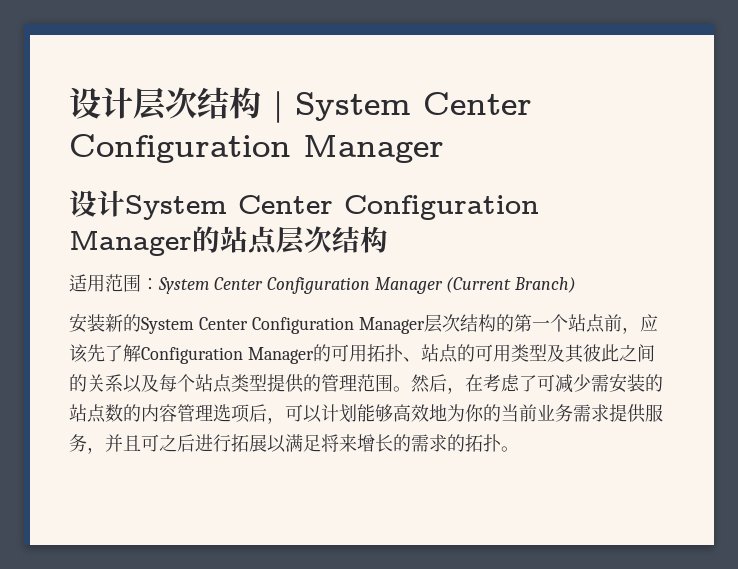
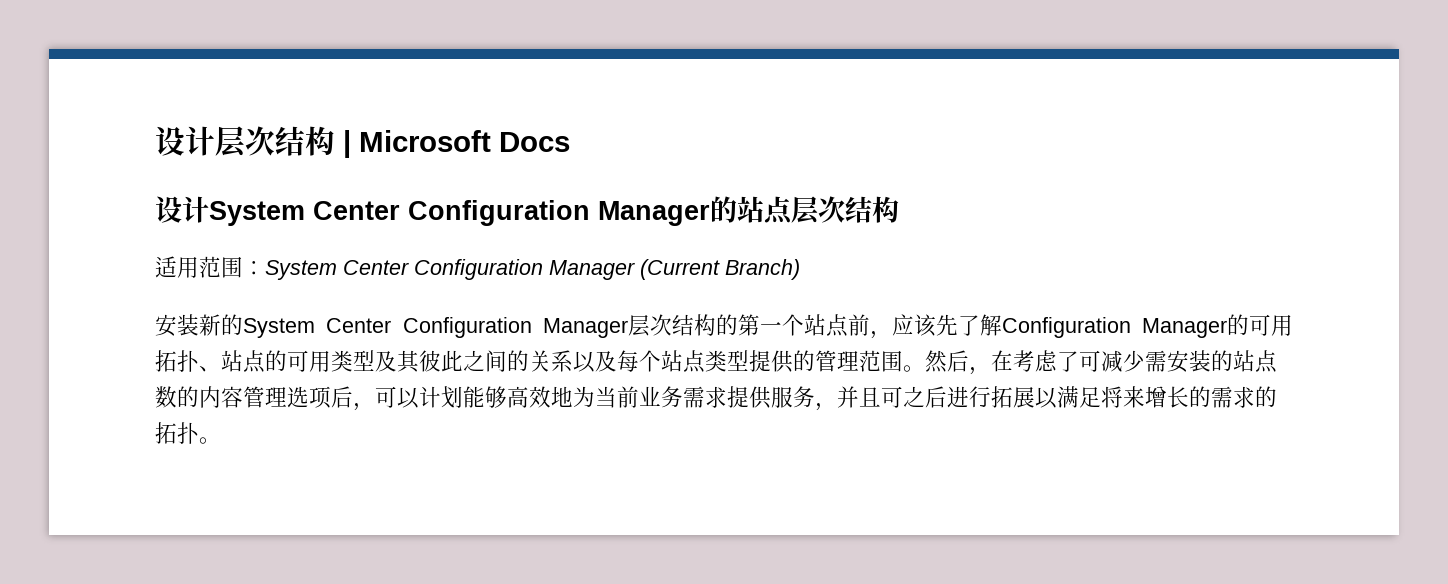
[295,92,532,121] [69,134,444,163] System Center Configuration Manager -> [359,130,570,152] Microsoft Docs
[465,404,501,422] 你的 -> (595, 396) none

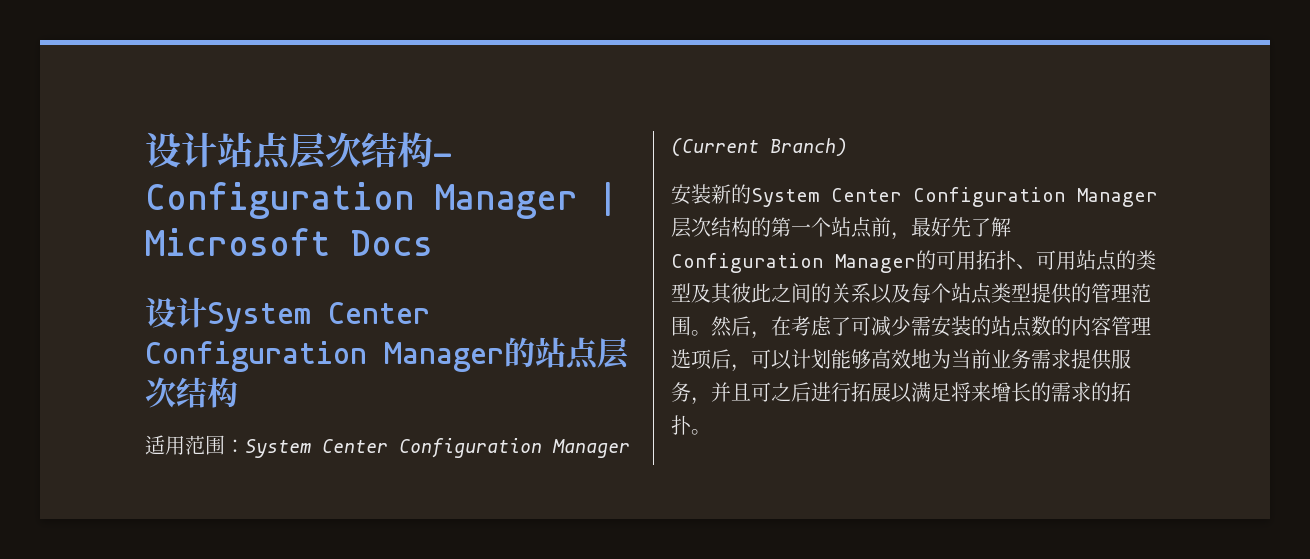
[155,126,335,157] 设计层次结构 -> [145,132,452,170] [145,182,578,219] 设计站点层次结构- Configuration Manager
[891,314,936,337] 应该 -> [911,217,951,237] 最好
[221,350,331,373] 站点的可用 -> [1036,250,1136,271] 可用站点的

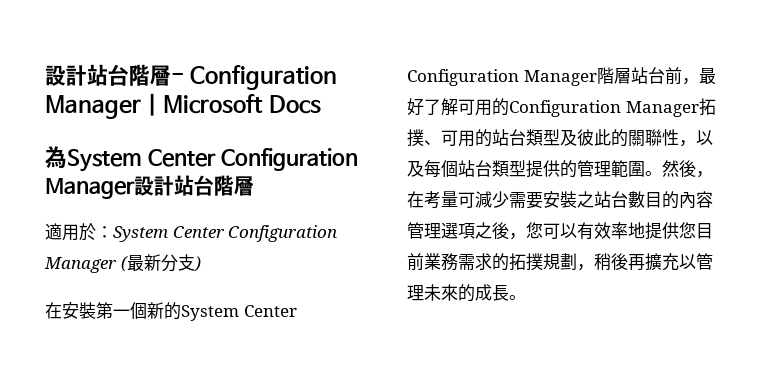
[145,132,433,170] 设计站点层次结构 -> [45,64,171,86] 設計站台階層
[145,297,430,332] [145,337,630,372] [145,377,238,408] [145,435,225,455] 设计System Center Configuration Manager的站点层次结构 // 适用范围 -> [45,146,358,172] [45,175,254,199] [45,223,96,241] 為System Center Configuration Manager設計站台階層 // 適用於
[671,138,847,156] [671,184,711,205] (Current Branch) // 安装 -> [120,254,201,272] [45,302,147,319] (最新分支) // 在安裝第一個
[671,217,1011,240] [671,250,1156,273] [671,283,1151,304] [671,316,1151,339] [671,349,1131,372] [671,382,1131,405] [671,415,691,435] 层次结构的第一个站点前，最好先了解Configuration Manager的可用拓扑、可用站点的类型及其彼此之间的关系以及每个站点类型提供的管理范围。然后，在考虑了可减少需安装的站点数的内容管理选项后，可以计划能够高效地为当前业务需求提供服务，并且可之后进行拓展以满足将来增长的需求的拓扑 -> [596,67,716,85] [407,98,716,117] [407,129,713,147] [407,160,713,178] [407,191,713,209] [407,222,713,240] [407,253,713,271] [407,284,509,302] 階層站台前，最好了解可用的Configuration Manager拓撲、可用的站台類型及彼此的關聯性，以及每個站台類型提供的管理範圍。然後，在考量可減少需要安裝之站台數目的內容管理選項之後，您可以有效率地提供您目前業務需求的拓撲規劃，稍後再擴充以管理未來的成長

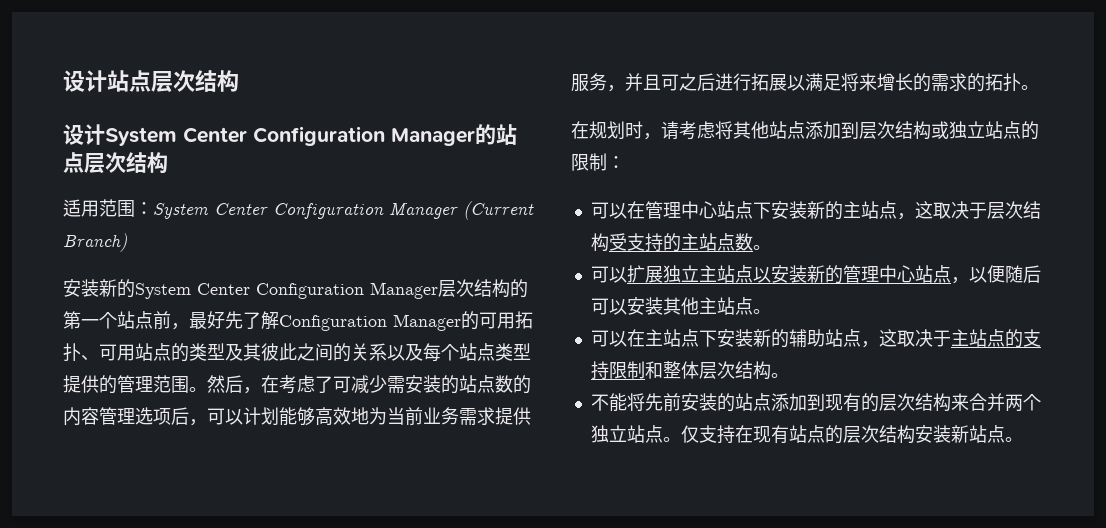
[45,64,338,90] [45,93,321,119] [45,146,358,172] [45,175,254,199] [45,223,96,241] 設計站台階層- Configuration Manager | Microsoft Docs // 為System Center Configuration Manager設計站台階層 // 適用於 -> [63,70,239,93] [63,124,517,146] [63,152,168,174] [63,199,135,217] 设计站点层次结构 // 设计System Center Configuration Manager的站点层次结构 // 适用范围
[120,254,201,272] [45,302,147,319] (最新分支) // 在安裝第一個 -> [463,201,534,220] [63,233,127,252] [63,279,99,297] (Current Branch) // 安装
[596,67,716,85] [407,98,716,117] [407,129,713,147] [407,160,713,178] [407,191,713,209] [407,222,713,240] [407,253,713,271] [407,284,509,302] 階層站台前，最好了解可用的Configuration Manager拓撲、可用的站台類型及彼此的關聯性，以及每個站台類型提供的管理範圍。然後，在考量可減少需要安裝之站台數目的內容管理選項之後，您可以有效率地提供您目前業務需求的拓撲規劃，稍後再擴充以管理未來的成長 -> [438,279,528,298] [63,311,533,331] [63,343,531,362] [63,375,531,394] [63,407,531,426] [571,73,1039,92] [571,121,1039,140] [571,153,625,171] [590,201,1041,220] [590,233,771,252] [590,265,1041,284] [590,297,771,315] [590,329,1041,348] [590,361,789,380] [590,393,1041,412] [590,425,1005,444] 层次结构的第一个站点前，最好先了解Configuration Manager的可用拓扑、可用站点的类型及其彼此之间的关系以及每个站点类型提供的管理范围。然后，在考虑了可减少需安装的站点数的内容管理选项后，可以计划能够高效地为当前业务需求提供服务，并且可之后进行拓展以满足将来增长的需求的拓扑。 // 在规划时，请考虑将其他站点添加到层次结构或独立站点的限制： // 可以在管理中心站点下安装新的主站点，这取决于层次结构受支持的主站点数。 // 可以扩展独立主站点以安装新的管理中心站点，以便随后可以安装其他主站点。 // 可以在主站点下安装新的辅助站点，这取决于主站点的支持限制和整体层次结构。 // 不能将先前安装的站点添加到现有的层次结构来合并两个独立站点。仅支持在现有站点的层次结构安装新站点

